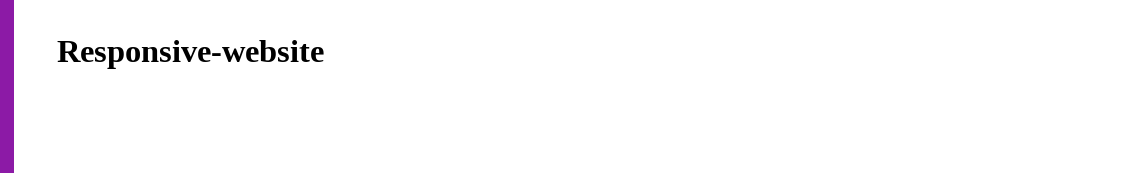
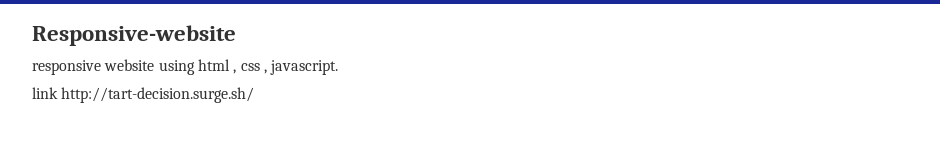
(324, 54) none -> [32,59,339,75] [32,87,255,103] // responsive website using html , css , javascript. // link http://tart-decision.surge.sh/

